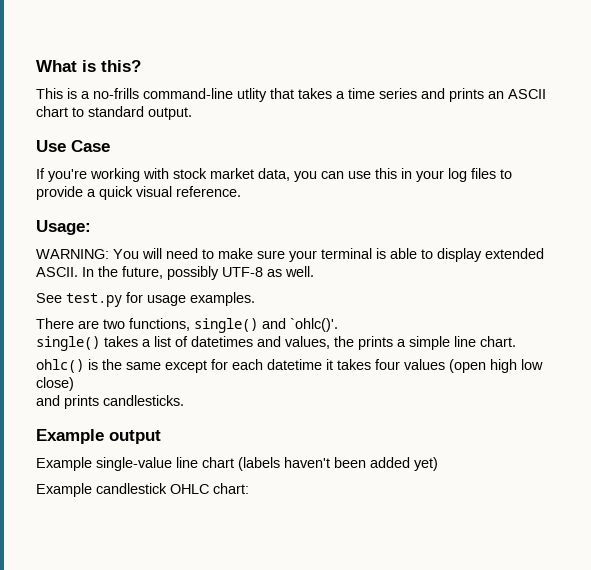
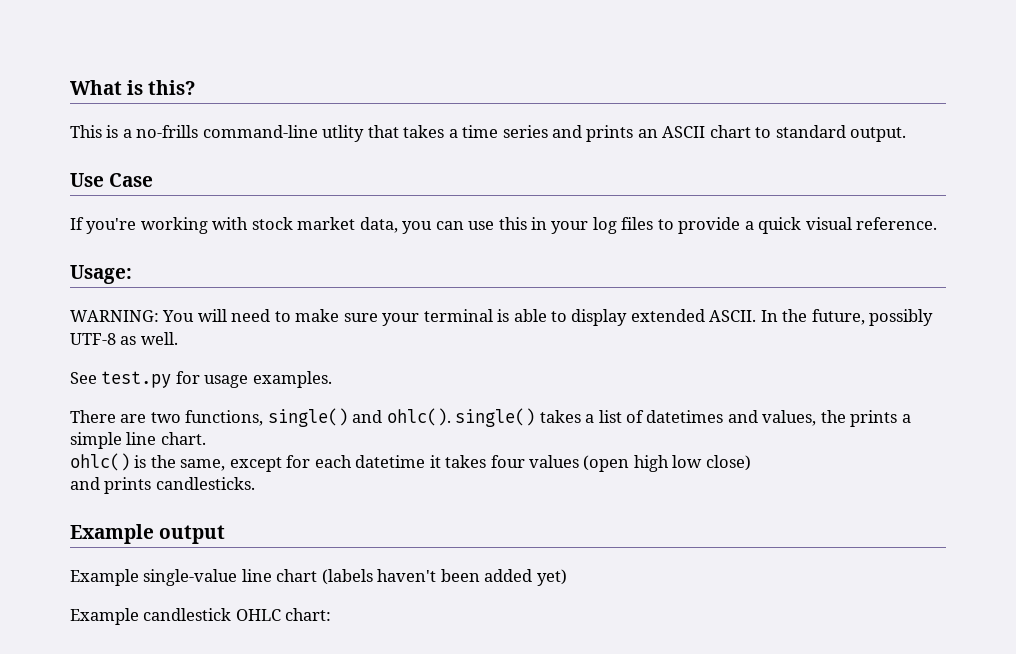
[290,318,338,332] `ohlc()'. // -> [386,408,451,426] ohlc().
[126,362,161,370] same -> [180,459,226,471] same,

